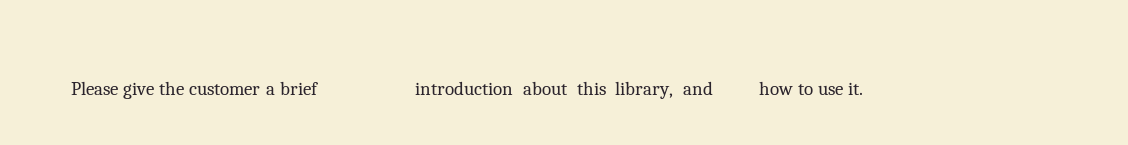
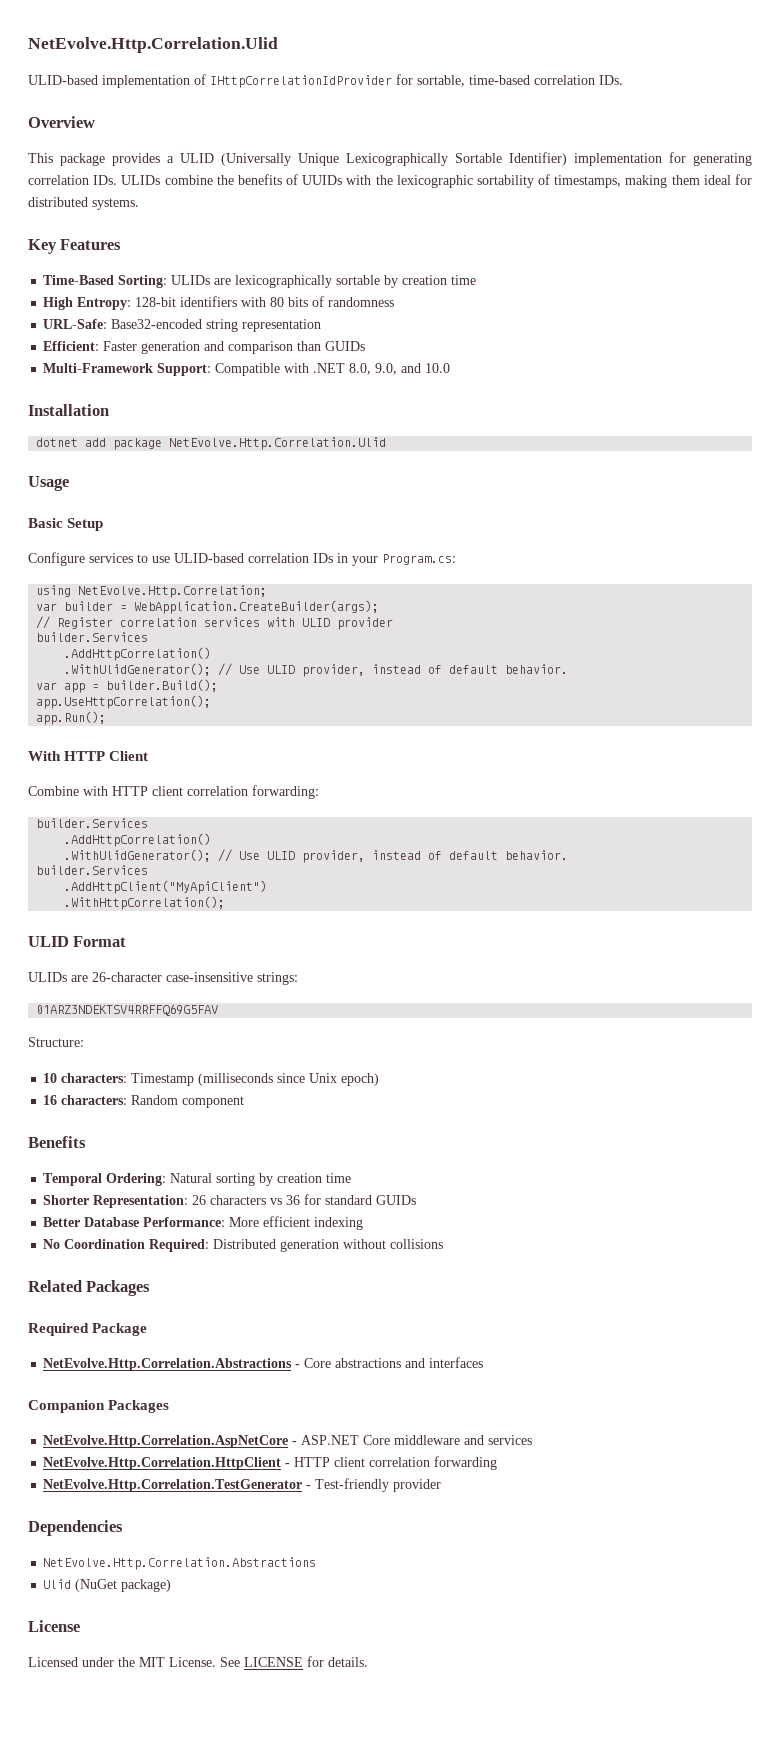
[71,81,864,99] Please give the customer a brief introduction about this library, and how to use it. -> [28,37,278,53] [28,74,623,88] [28,116,95,128] [28,152,752,166] [28,174,752,188] [28,197,139,210] [28,239,122,254] [43,275,477,288] [43,296,395,310] [43,319,322,332] [43,341,366,354] [43,363,451,376] [28,404,109,416] [36,437,387,450] [28,476,69,491] [28,518,104,531] [28,552,456,566] [36,585,268,598] [36,600,380,614] [36,616,394,630] [36,632,149,642] [64,647,212,661] [64,663,569,677] [36,679,219,693] [36,695,212,709] [36,711,107,725] [28,751,149,761] [28,785,319,799] [36,818,149,828] [64,833,212,847] [64,849,569,863] [36,865,149,875] [64,880,268,894] [64,896,226,910] [28,936,127,947] [28,972,298,985] [36,1004,219,1016] [28,1037,84,1047] [43,1073,380,1086] [43,1095,245,1108] [28,1136,86,1148] [43,1173,352,1186] [43,1194,417,1208] [43,1216,364,1230] [43,1239,444,1252] [28,1280,151,1296] [28,1323,148,1336] [43,1357,484,1371] [28,1400,170,1413] [43,1435,533,1448] [43,1456,498,1470] [43,1478,442,1492] [28,1520,123,1536] [43,1557,317,1570] [43,1579,172,1592] [28,1620,80,1632] [28,1656,368,1667] NetEvolve.Http.Correlation.Ulid // ULID-based implementation of IHttpCorrelationIdProvider for sortable, time-based correlation IDs. // Overview // This package provides a ULID (Universally Unique Lexicographically Sortable Identifier) implementation for generating correlation IDs. ULIDs combine the benefits of UUIDs with the lexicographic sortability of timestamps, making them ideal for distributed systems. // Key Features // Time-Based Sorting: ULIDs are lexicographically sortable by creation time // High Entropy: 128-bit identifiers with 80 bits of randomness // URL-Safe: Base32-encoded string representation // Efficient: Faster generation and comparison than GUIDs // Multi-Framework Support: Compatible with .NET 8.0, 9.0, and 10.0 // Installation // dotnet add package NetEvolve.Http.Correlation.Ulid // Usage // Basic Setup // Configure services to use ULID-based correlation IDs in your Program.cs: // using NetEvolve.Http.Correlation; // var builder = WebApplication.CreateBuilder(args); // // Register correlation services with ULID provider // builder.Services // .AddHttpCorrelation() // .WithUlidGenerator(); // Use ULID provider, instead of default behavior. // var app = builder.Build(); // app.UseHttpCorrelation(); // app.Run(); // With HTTP Client // Combine with HTTP client correlation forwarding: // builder.Services // .AddHttpCorrelation() // .WithUlidGenerator(); // Use ULID provider, instead of default behavior. // builder.Services // .AddHttpClient("MyApiClient") // .WithHttpCorrelation(); // ULID Format // ULIDs are 26-character case-insensitive strings: // 01ARZ3NDEKTSV4RRFFQ69G5FAV // Structure: // 10 characters: Timestamp (milliseconds since Unix epoch) // 16 characters: Random component // Benefits // Temporal Ordering: Natural sorting by creation time // Shorter Representation: 26 characters vs 36 for standard GUIDs // Better Database Performance: More efficient indexing // No Coordination Required: Distributed generation without collisions // Related Packages // Required Package // NetEvolve.Http.Correlation.Abstractions - Core abstractions and interfaces // Companion Packages // NetEvolve.Http.Correlation.AspNetCore - ASP.NET Core middleware and services // NetEvolve.Http.Correlation.HttpClient - HTTP client correlation forwarding // NetEvolve.Http.Correlation.TestGenerator - Test-friendly provider // Dependencies // NetEvolve.Http.Correlation.Abstractions // Ulid (NuGet package) // License // Licensed under the MIT License. See LICENSE for details.

